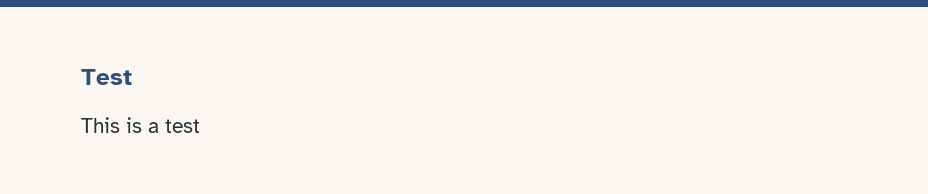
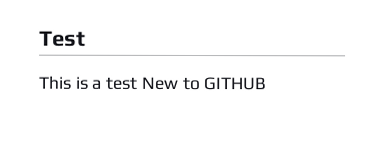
(200, 126) none -> [140,76,268,91] New to GITHUB

